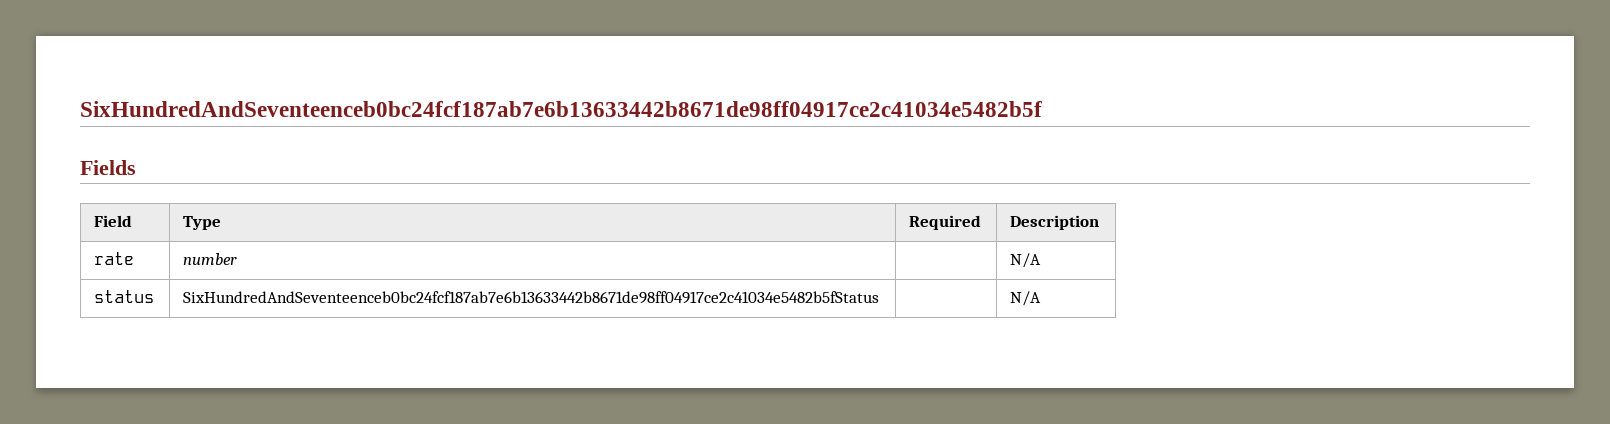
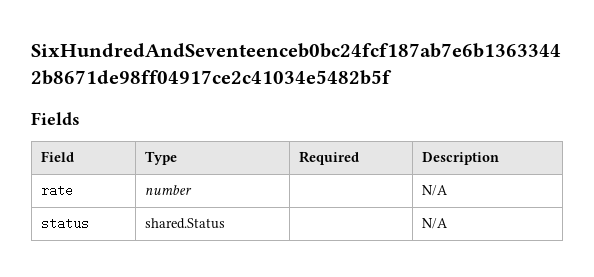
[183,291,880,304] SixHundredAndSeventeenceb0bc24fcf187ab7e6b13633442b8671de98ff04917ce2c41034e5482b5fStatus -> [144,218,225,229] shared.Status

